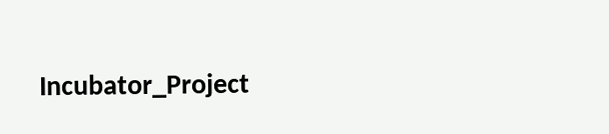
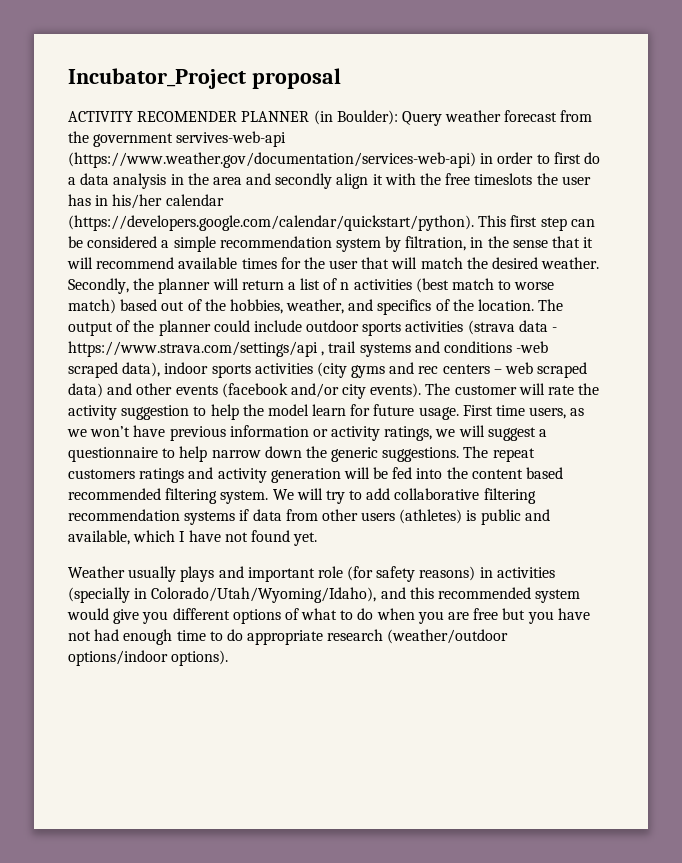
(250, 86) none -> [251,68,341,89] [68,110,593,126] [68,131,287,147] [68,152,600,168] [68,173,591,189] [68,194,224,209] [68,215,595,231] [68,236,594,252] [67,257,600,269] [68,278,555,294] [68,299,564,315] [68,320,558,336] [68,341,549,357] [68,362,588,378] [68,383,600,399] [68,404,585,420] [67,425,548,441] [68,446,535,462] [68,467,564,483] [68,488,536,504] [68,509,550,525] [68,530,318,546] [68,566,555,582] [68,587,581,603] [67,608,590,624] [68,629,509,645] [68,650,229,666] proposal // ACTIVITY RECOMENDER PLANNER (in Boulder): Query weather forecast from the government servives-web-api (https://www.weather.gov/documentation/services-web-api) in order to first do a data analysis in the area and secondly align it with the free timeslots the user has in his/her calendar (https://developers.google.com/calendar/quickstart/python). This first step can be considered a simple recommendation system by filtration, in the sense that it will recommend available times for the user that will match the desired weather. Secondly, the planner will return a list of n activities (best match to worse match) based out of the hobbies, weather, and specifics of the location. The output of the planner could include outdoor sports activities (strava data - https://www.strava.com/settings/api , trail systems and conditions -web scraped data), indoor sports activities (city gyms and rec centers – web scraped data) and other events (facebook and/or city events). The customer will rate the activity suggestion to help the model learn for future usage. First time users, as we won’t have previous information or activity ratings, we will suggest a questionnaire to help narrow down the generic suggestions. The repeat customers ratings and activity generation will be fed into the content based recommended filtering system. We will try to add collaborative filtering recommendation systems if data from other users (athletes) is public and available, which I have not found yet. // Weather usually plays and important role (for safety reasons) in activities (specially in Colorado/Utah/Wyoming/Idaho), and this recommended system would give you different options of what to do when you are free but you have not had enough time to do appropriate research (weather/outdoor options/indoor options).

